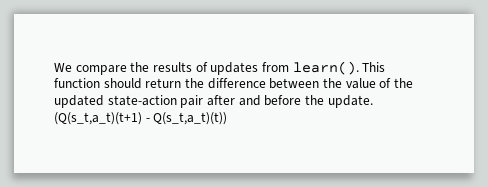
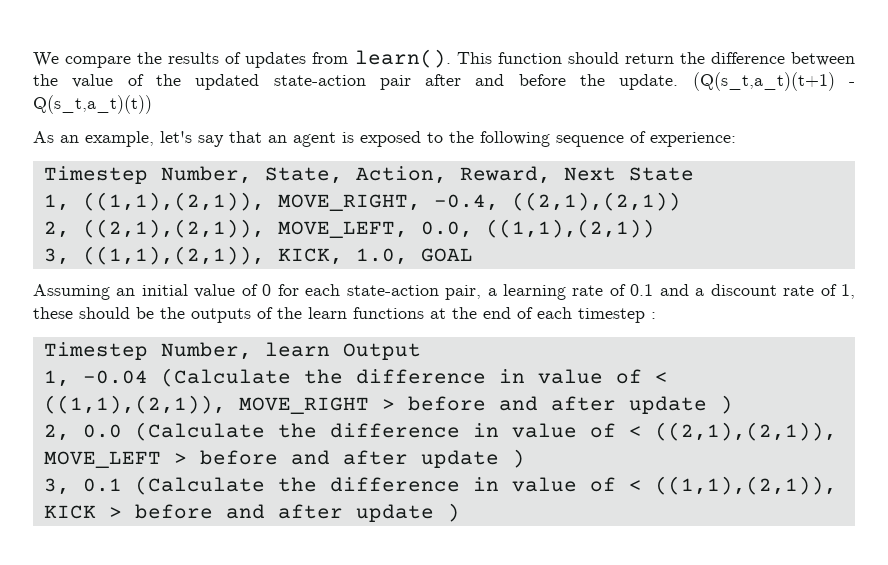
(228, 118) none -> [33,131,736,147] [43,166,694,184] [43,192,681,211] [43,219,655,238] [43,246,473,265] [33,284,856,300] [33,307,656,323] [43,342,421,360] [43,368,668,387] [43,395,733,414] [43,422,837,441] [43,449,525,468] [43,476,837,495] [43,503,460,522] // As an example, let's say that an agent is exposed to the following sequence of experience: // Timestep Number, State, Action, Reward, Next State // 1, ((1,1),(2,1)), MOVE_RIGHT, -0.4, ((2,1),(2,1)) // 2, ((2,1),(2,1)), MOVE_LEFT, 0.0, ((1,1),(2,1)) // 3, ((1,1),(2,1)), KICK, 1.0, GOAL // Assuming an initial value of 0 for each state-action pair, a learning rate of 0.1 and a discount rate of 1, these should be the outputs of the learn functions at the end of each timestep : // Timestep Number, learn Output // 1, -0.04 (Calculate the difference in value of < ((1,1),(2,1)), MOVE_RIGHT > before and after update ) // 2, 0.0 (Calculate the difference in value of < ((2,1),(2,1)), MOVE_LEFT > before and after update ) // 3, 0.1 (Calculate the difference in value of < ((1,1),(2,1)), KICK > before and after update )

